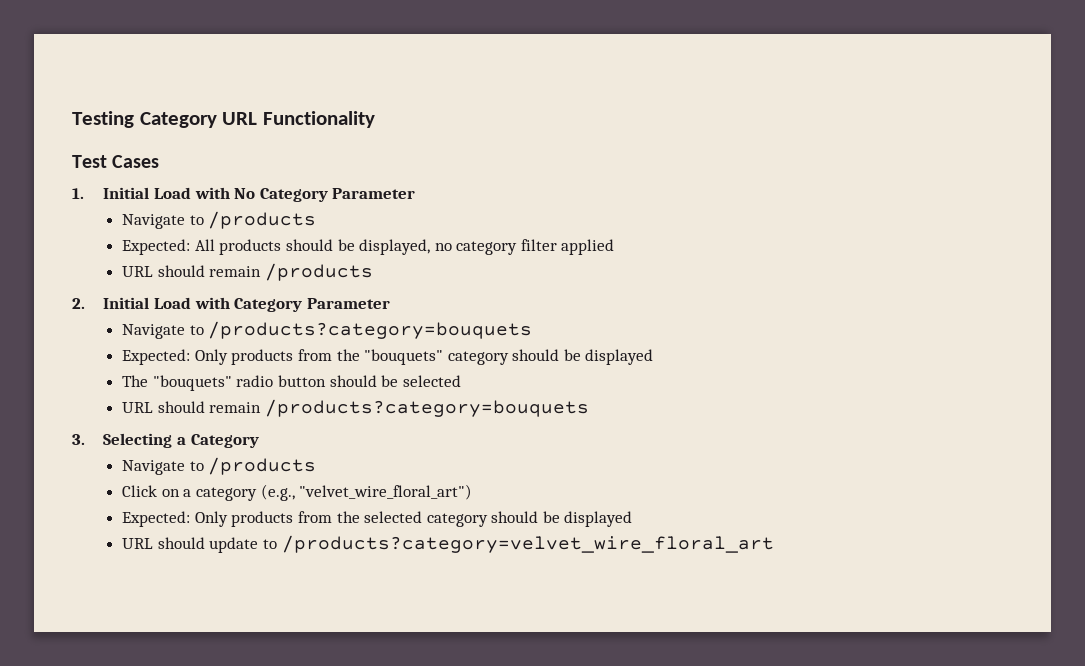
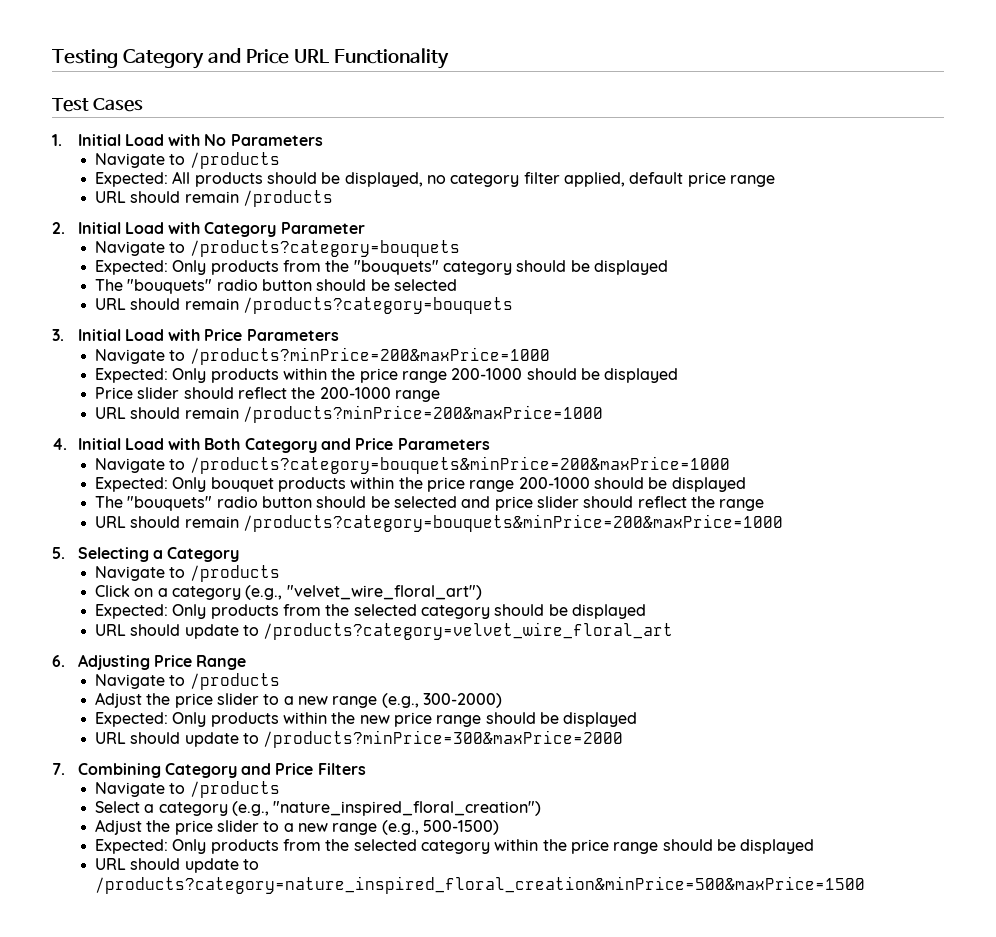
(217, 120) none -> [207,48,289,64] and Price
[259,188,416,202] Category Parameter -> [230,134,323,146] Parameters
[561,239,615,255] applied -> [563,172,775,187] applied, default price range
(85, 439) none -> [77,329,339,341] [95,347,550,365] [95,368,679,383] [95,387,441,402] [95,405,604,423] [52,438,490,453] [95,456,730,474] [95,477,746,492] [95,496,765,511] [95,514,784,532] [52,547,65,559] Initial Load with Price Parameters // Navigate to /products?minPrice=200&maxPrice=1000 // Expected: Only products within the price range 200-1000 should be displayed // Price slider should reflect the 200-1000 range // URL should remain /products?minPrice=200&maxPrice=1000 // 4. Initial Load with Both Category and Price Parameters // Navigate to /products?category=bouquets&minPrice=200&maxPrice=1000 // Expected: Only bouquet products within the price range 200-1000 should be displayed // The "bouquets" radio button should be selected and price slider should reflect the range // URL should remain /products?category=bouquets&minPrice=200&maxPrice=1000 // 5.
(774, 544) none -> [52,654,247,670] [95,673,280,690] [95,692,502,708] [95,712,638,727] [95,730,624,748] [52,763,366,778] [95,781,280,798] [95,801,542,816] [95,819,499,835] [95,839,815,854] [95,858,260,873] [95,876,866,894] // 6. Adjusting Price Range // Navigate to /products // Adjust the price slider to a new range (e.g., 300-2000) // Expected: Only products within the new price range should be displayed // URL should update to /products?minPrice=300&maxPrice=2000 // 7. Combining Category and Price Filters // Navigate to /products // Select a category (e.g., "nature_inspired_floral_creation") // Adjust the price slider to a new range (e.g., 500-1500) // Expected: Only products from the selected category within the price range should be displayed // URL should update to /products?category=nature_inspired_floral_creation&minPrice=500&maxPrice=1500

